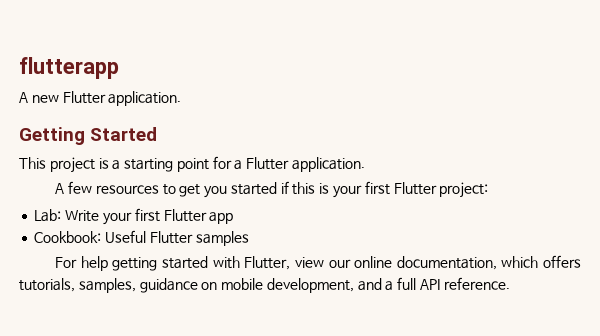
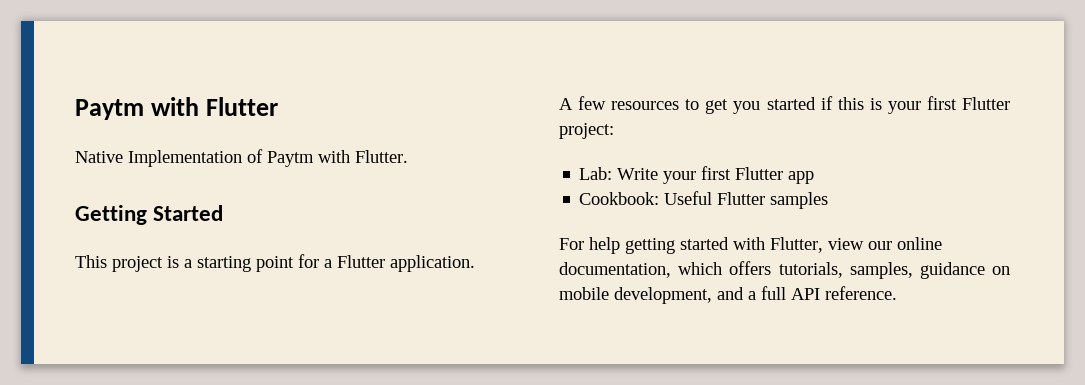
[19,57,119,79] [19,91,182,106] flutterapp // A new Flutter application. -> [75,97,279,120] [75,149,408,167] Paytm with Flutter // Native Implementation of Paytm with Flutter.

